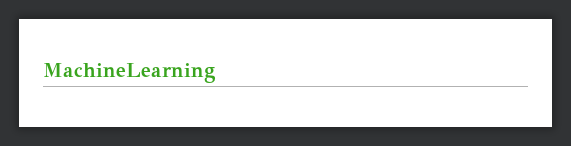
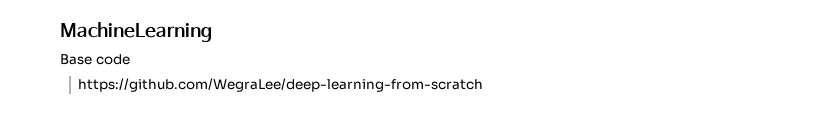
(216, 73) none -> [60,54,130,65] [78,78,484,92] // Base code // https://github.com/WegraLee/deep-learning-from-scratch

